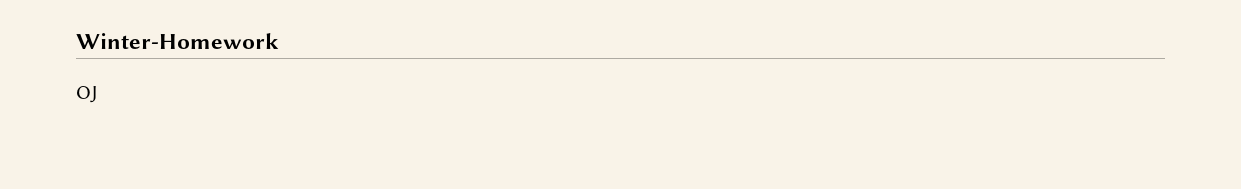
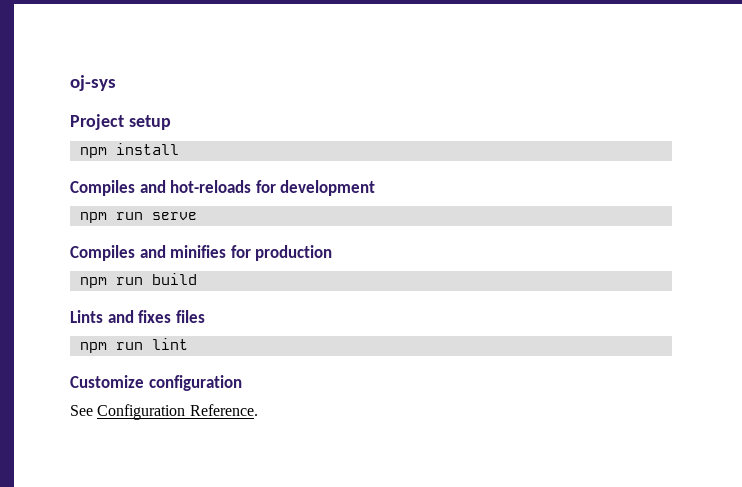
[76,33,279,49] [76,86,97,103] Winter-Homework // OJ -> [70,75,116,91] [70,114,171,130] [79,143,179,158] [70,180,376,196] [79,212,197,223] [70,245,333,261] [79,273,197,288] [70,310,205,323] [79,338,188,353] [70,375,242,391] [70,404,258,420] oj-sys // Project setup // npm install // Compiles and hot-reloads for development // npm run serve // Compiles and minifies for production // npm run build // Lints and fixes files // npm run lint // Customize configuration // See Configuration Reference.

